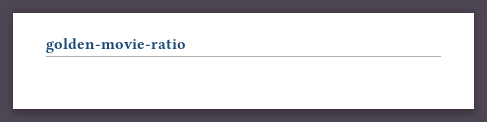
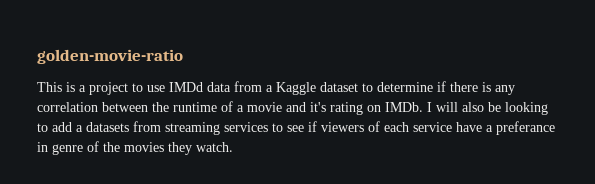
(186, 45) none -> [37,81,515,95] [37,101,548,115] [37,121,555,135] [37,141,233,155] // This is a project to use IMDd data from a Kaggle dataset to determine if there is any correlation between the runtime of a movie and it's rating on IMDb. I will also be looking to add a datasets from streaming services to see if viewers of each service have a preferance in genre of the movies they watch.

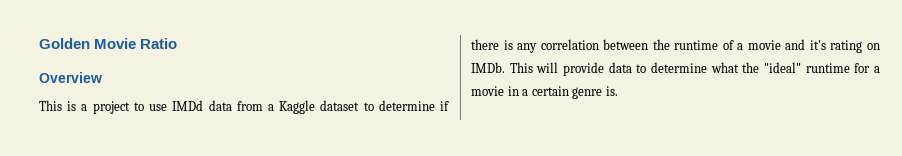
[37,49,183,64] golden-movie-ratio -> [39,38,178,49] [39,72,102,83] Golden Movie Ratio // Overview
[427,102,548,115] [37,121,555,135] [37,141,233,155] I will also be looking to add a datasets from streaming services to see if viewers of each service have a preferance in genre of the movies they watch. -> [509,62,880,76] [471,86,618,99] This will provide data to determine what the "ideal" runtime for a movie in a certain genre is.

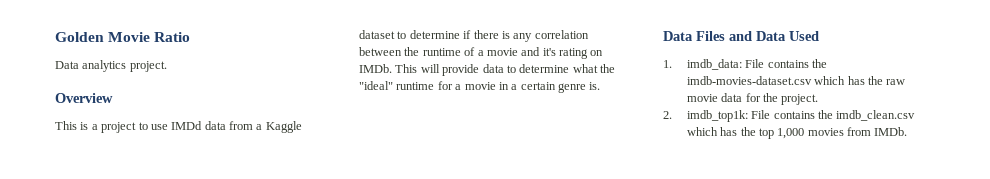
(178, 43) none -> [55,60,167,72] // Data analytics project.
(618, 91) none -> [663,31,819,41] [663,59,827,70] [686,76,906,85] [686,93,819,105] [663,110,916,122] [686,127,908,139] // Data Files and Data Used // 1. imdb_data: File contains the imdb-movies-dataset.csv which has the raw movie data for the project. // 2. imdb_top1k: File contains the imdb_clean.csv which has the top 1,000 movies from IMDb.

